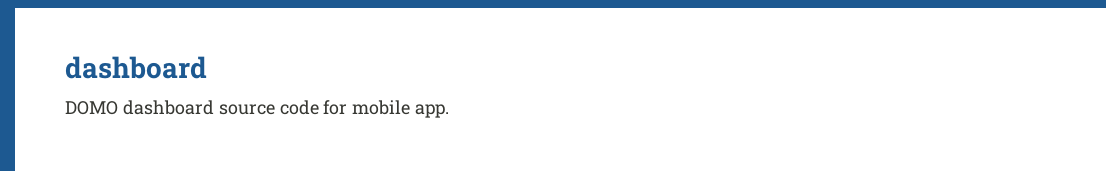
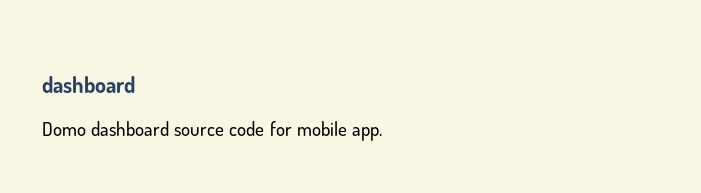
[65,101,118,115] DOMO -> [42,122,86,136] Domo

